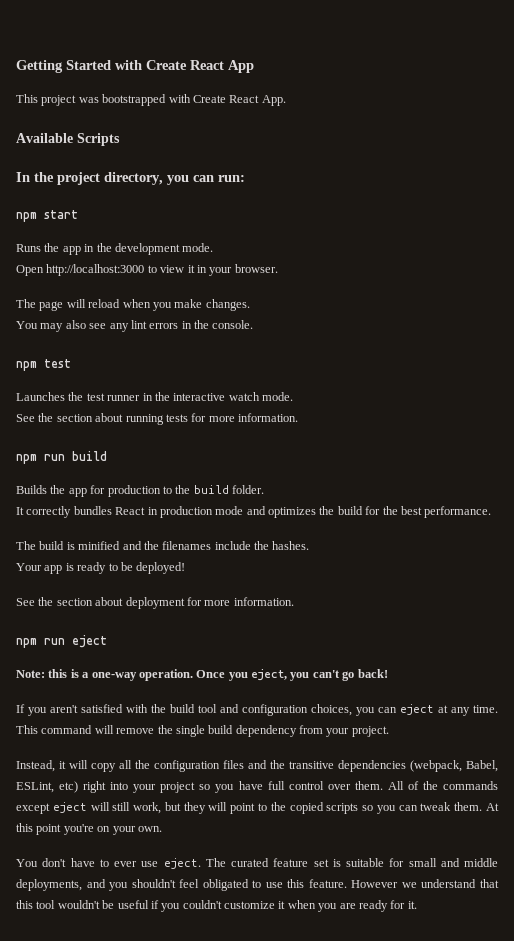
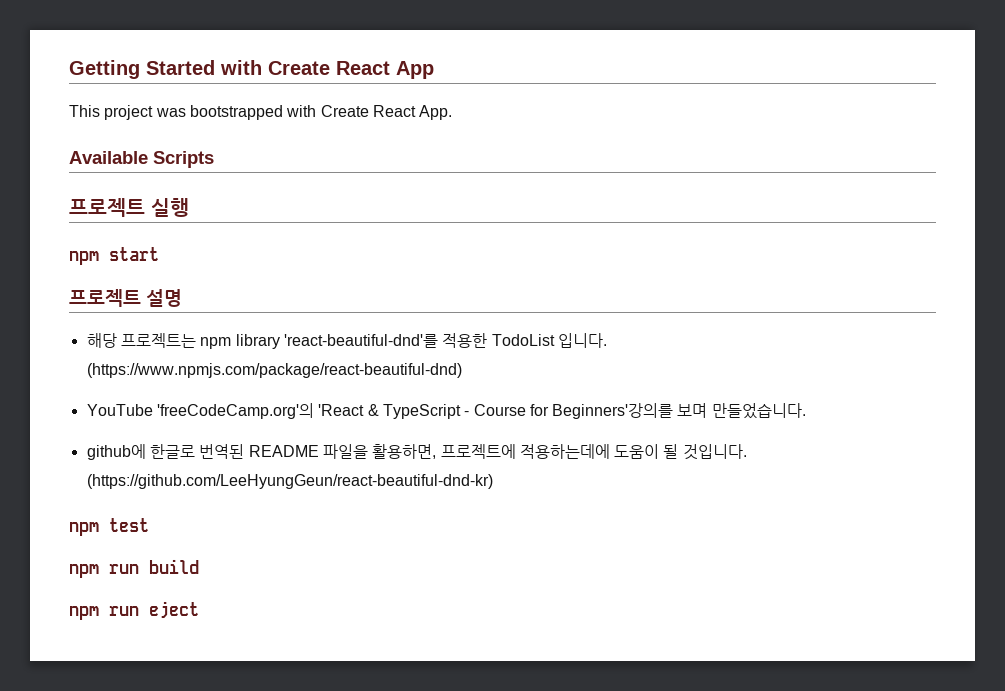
[16,172,245,185] [16,210,78,222] [16,243,214,255] [16,264,278,276] [16,299,250,311] [16,320,254,332] [16,359,71,371] [16,392,293,401] [16,413,298,425] [16,451,107,464] [16,485,264,497] [16,506,492,518] [16,541,310,550] [16,562,186,574] [16,597,294,609] [16,635,107,648] [16,669,388,681] [16,704,498,716] [16,725,389,737] [16,760,498,772] [16,781,498,793] [16,802,499,814] [16,823,162,835] [16,858,498,869] [16,879,500,891] [16,900,417,912] In the project directory, you can run: // npm start // Runs the app in the development mode. // Open http://localhost:3000 to view it in your browser. // The page will reload when you make changes. // You may also see any lint errors in the console. // npm test // Launches the test runner in the interactive watch mode. // See the section about running tests for more information. // npm run build // Builds the app for production to the build folder. // It correctly bundles React in production mode and optimizes the build for the best performance. // The build is minified and the filenames include the hashes. // Your app is ready to be deployed! // See the section about deployment for more information. // npm run eject // Note: this is a one-way operation. Once you eject, you can't go back! // If you aren't satisfied with the build tool and configuration choices, you can eject at any time. This command will remove the single build dependency from your project. // Instead, it will copy all the configuration files and the transitive dependencies (webpack, Babel, ESLint, etc) right into your project so you have full control over them. All of the commands except eject will still work, but they will point to the copied scripts so you can tweak them. At this point you're on your own. // You don't have to ever use eject. The curated feature set is suitable for small and middle deployments, and you shouldn't feel obligated to use this feature. However we understand that this tool wouldn't be useful if you couldn't customize it when you are ready for it. -> [69,198,189,217] [69,247,159,265] [69,289,182,307] [86,333,607,349] [86,363,462,378] [86,403,806,419] [86,444,747,460] [86,474,493,489] [69,518,149,536] [69,559,199,578] [69,601,199,620] 프로젝트 실행 // npm start // 프로젝트 설명 // 해당 프로젝트는 npm library 'react-beautiful-dnd'를 적용한 TodoList 입니다. (https://www.npmjs.com/package/react-beautiful-dnd) // YouTube 'freeCodeCamp.org'의 'React & TypeScript - Course for Beginners'강의를 보며 만들었습니다. // github에 한글로 번역된 README 파일을 활용하면, 프로젝트에 적용하는데에 도움이 될 것입니다. (https://github.com/LeeHyungGeun/react-beautiful-dnd-kr) // npm test // npm run build // npm run eject

